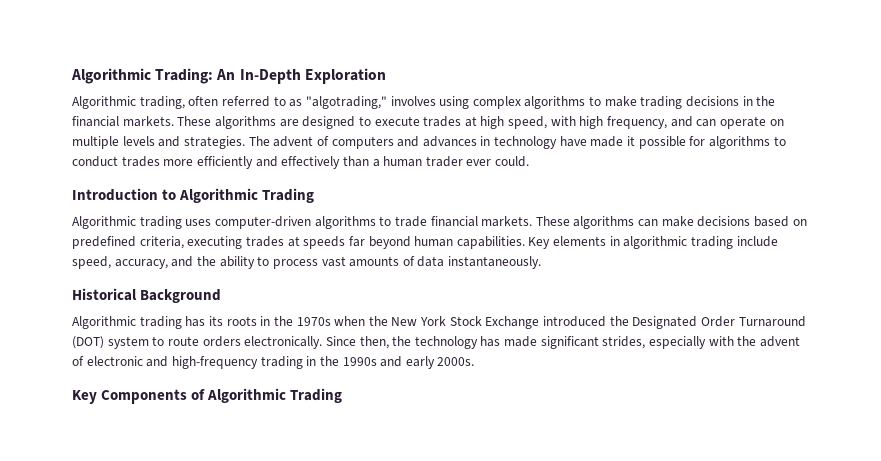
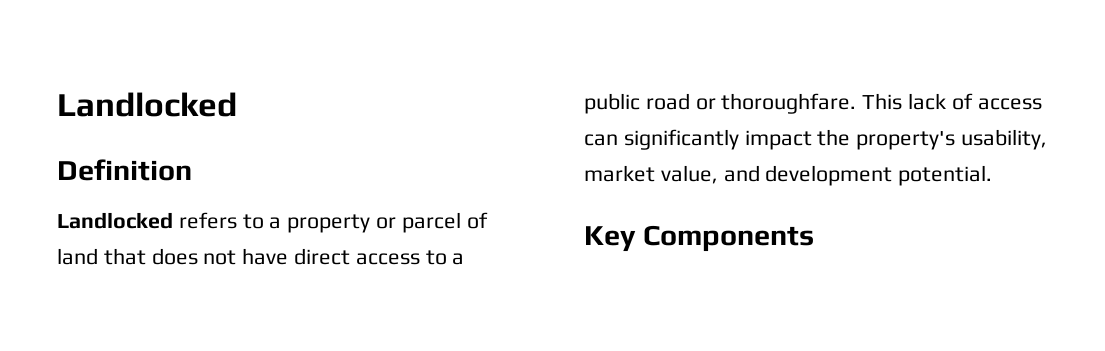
[71,68,386,84] [72,96,776,109] [72,116,784,129] [72,136,786,149] [72,156,530,169] [72,188,315,203] [72,216,807,229] [72,236,778,249] [72,256,542,269] [72,288,222,303] [72,316,806,329] [72,336,800,349] [72,356,475,369] Algorithmic Trading: An In-Depth Exploration // Algorithmic trading, often referred to as "algotrading," involves using complex algorithms to make trading decisions in the financial markets. These algorithms are designed to execute trades at high speed, with high frequency, and can operate on multiple levels and strategies. The advent of computers and advances in technology have made it possible for algorithms to conduct trades more efficiently and effectively than a human trader ever could. // Introduction to Algorithmic Trading // Algorithmic trading uses computer-driven algorithms to trade financial markets. These algorithms can make decisions based on predefined criteria, executing trades at speeds far beyond human capabilities. Key elements in algorithmic trading include speed, accuracy, and the ability to process vast amounts of data instantaneously. // Historical Background // Algorithmic trading has its roots in the 1970s when the New York Stock Exchange introduced the Designated Order Turnaround (DOT) system to route orders electronically. Since then, the technology has made significant strides, especially with the advent of electronic and high-frequency trading in the 1990s and early 2000s. -> [57,92,237,117] [57,159,192,181] [57,212,488,233] [57,248,465,265] [584,93,1042,114] [584,129,1048,150] [584,165,993,186] Landlocked // Definition // Landlocked refers to a property or parcel of land that does not have direct access to a public road or thoroughfare. This lack of access can significantly impact the property's usability, market value, and development potential.
[191,388,343,403] of Algorithmic Trading -> (814, 238) none

